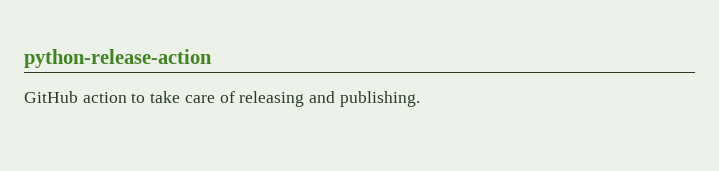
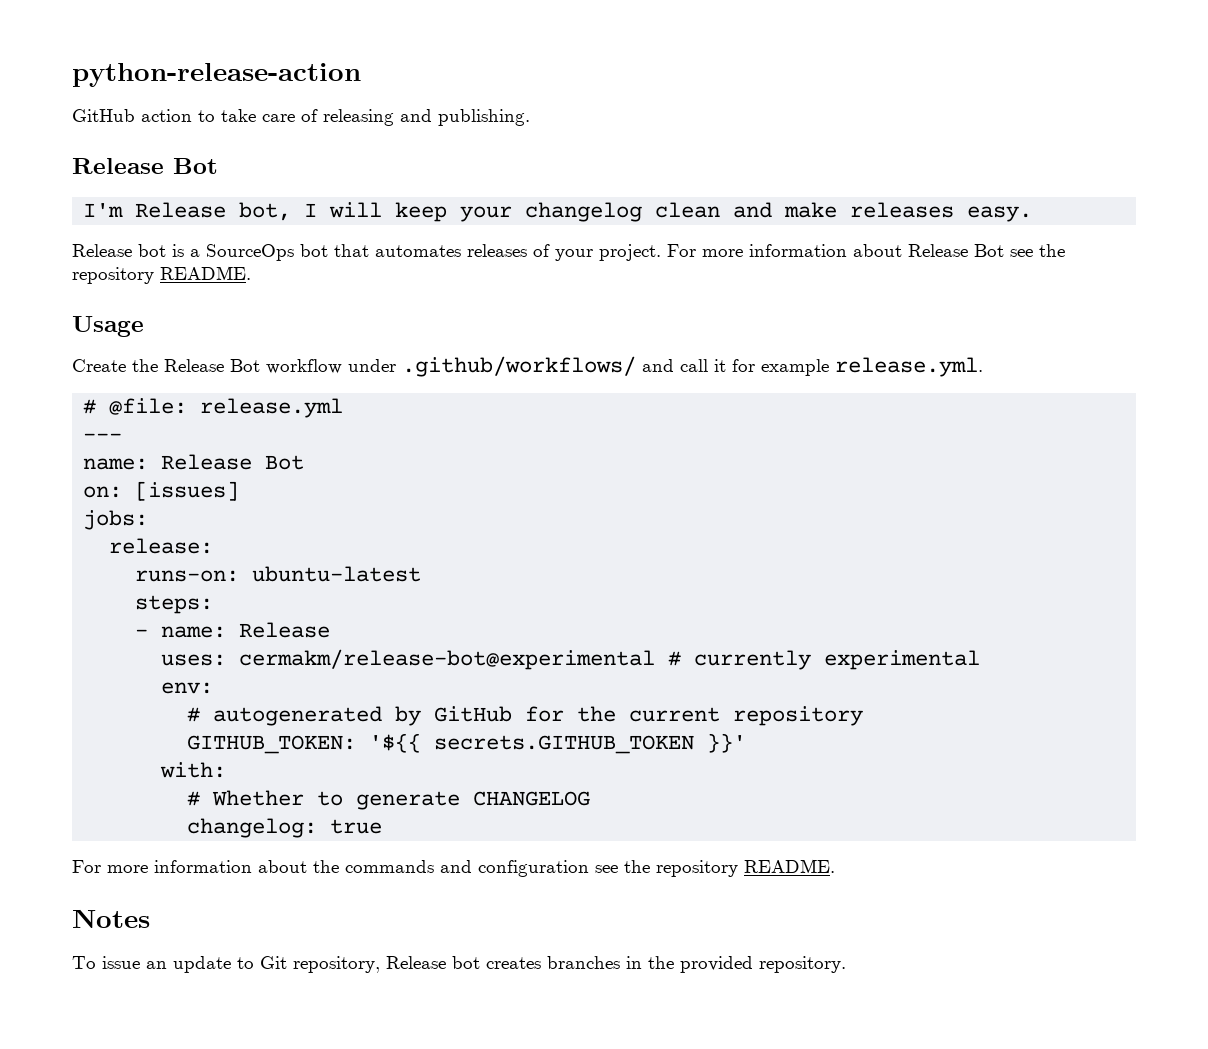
(420, 99) none -> [72,158,218,174] [83,202,1033,222] [72,244,1065,261] [72,266,251,284] [72,316,144,337] [72,356,983,377] [83,398,344,418] [83,433,123,441] [83,454,305,470] [83,481,240,501] [83,510,149,530] [109,538,214,554] [135,566,422,582] [135,595,214,614] [135,622,331,638] [161,649,981,670] [161,682,214,694] [187,706,864,726] [187,733,747,754] [160,762,227,778] [187,790,591,810] [187,818,383,838] [72,859,835,877] [72,909,150,928] [72,956,846,973] // Release Bot // I'm Release bot, I will keep your changelog clean and make releases easy. // Release bot is a SourceOps bot that automates releases of your project. For more information about Release Bot see the repository README. // Usage // Create the Release Bot workflow under .github/workflows/ and call it for example release.yml. // # @file: release.yml // --- // name: Release Bot // on: [issues] // jobs: // release: // runs-on: ubuntu-latest // steps: // - name: Release // uses: cermakm/release-bot@experimental # currently experimental // env: // # autogenerated by GitHub for the current repository // GITHUB_TOKEN: '${{ secrets.GITHUB_TOKEN }}' // with: // # Whether to generate CHANGELOG // changelog: true // For more information about the commands and configuration see the repository README. // Notes // To issue an update to Git repository, Release bot creates branches in the provided repository.

